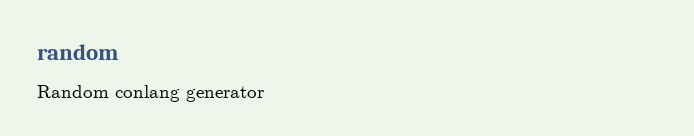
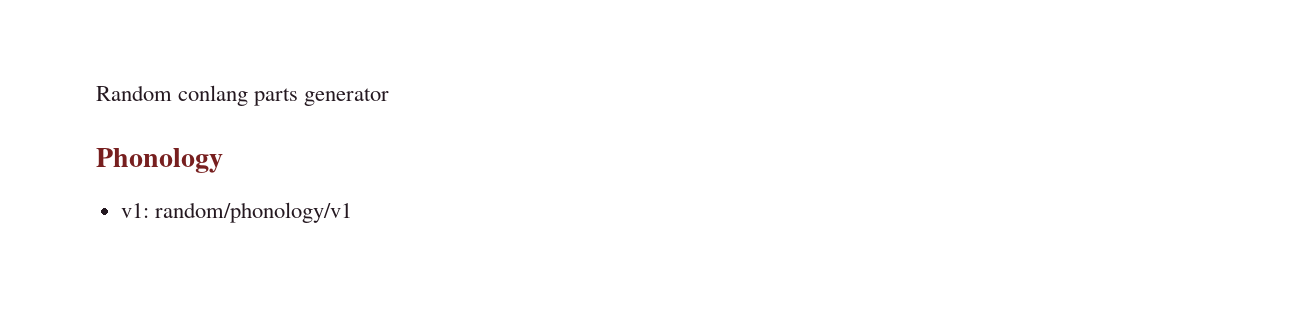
[37,44,119,60] random // -> (96, 93) none
(180, 93) none -> [254,88,299,106] parts
(264, 94) none -> [96,148,223,173] [120,202,352,223] // Phonology // v1: random/phonology/v1

